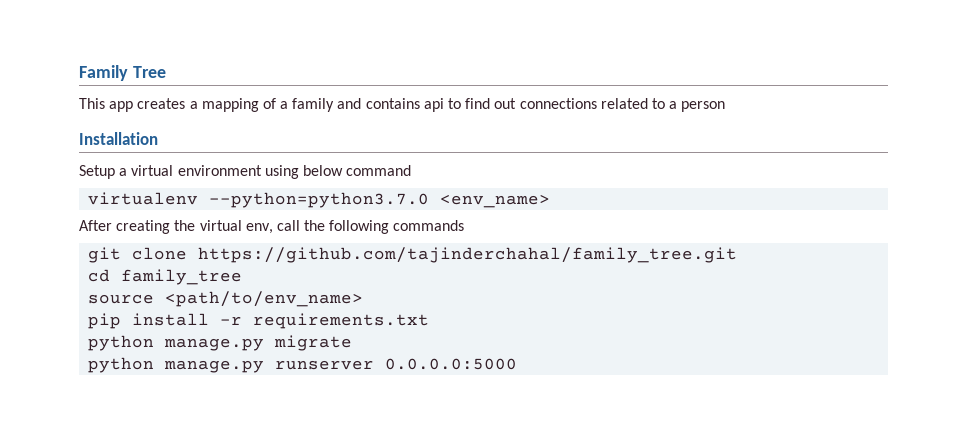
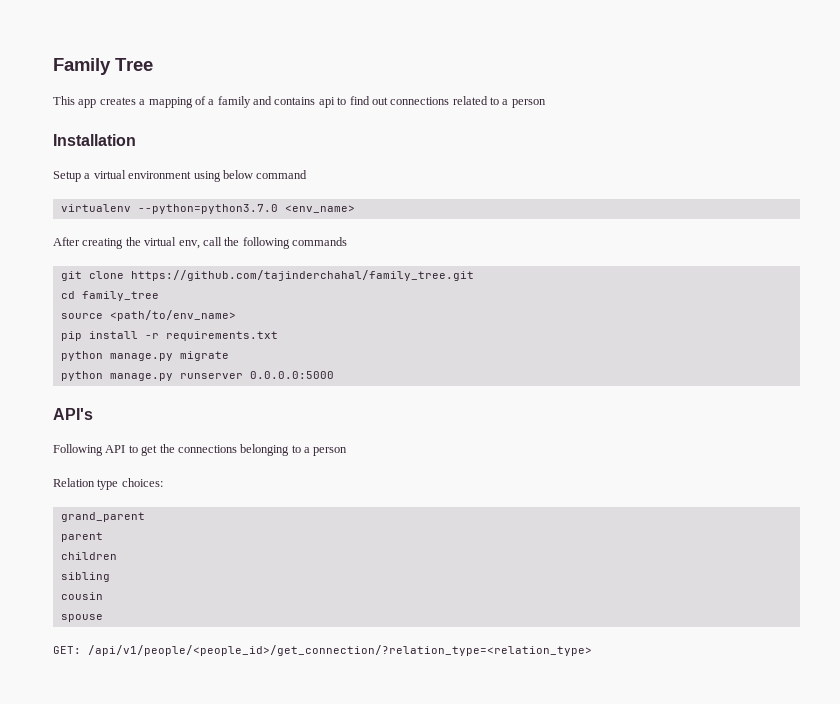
(518, 364) none -> [53,408,93,420] [53,444,348,456] [53,478,163,490] [60,512,145,522] [60,532,103,542] [60,552,117,560] [60,572,110,582] [60,592,103,600] [60,614,103,622] [53,645,592,656] // API's // Following API to get the connections belonging to a person // Relation type choices: // grand_parent // parent // children // sibling // cousin // spouse // GET: /api/v1/people/<people_id>/get_connection/?relation_type=<relation_type>

